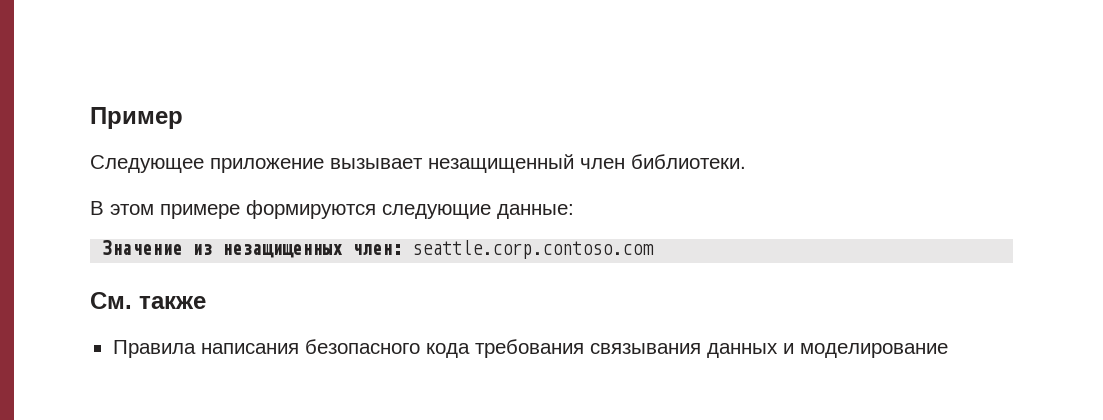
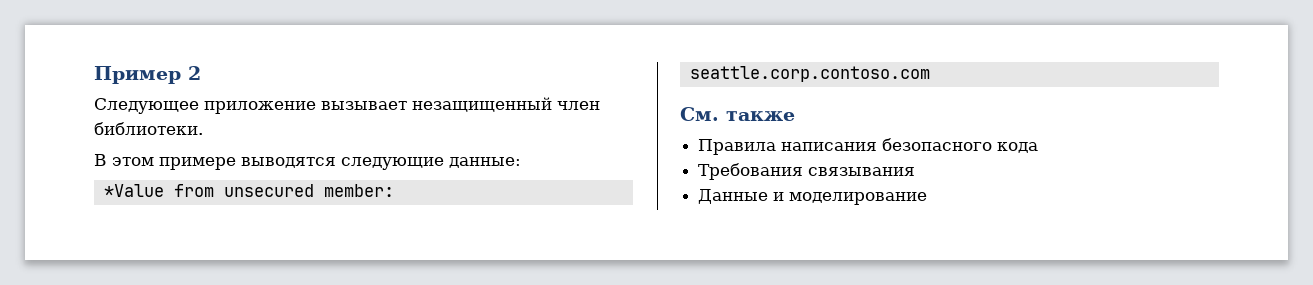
(183, 118) none -> [188,66,201,80] 2
[246,200,376,219] формируются -> [241,157,336,168] выводятся
[102,240,403,258] Значение из незащищенных член: -> [103,184,394,197] *Value from unsecured member:
[474,339,584,358] требования -> [698,163,804,180] // Требования
[706,343,778,358] данных -> [698,189,769,204] // Данные

